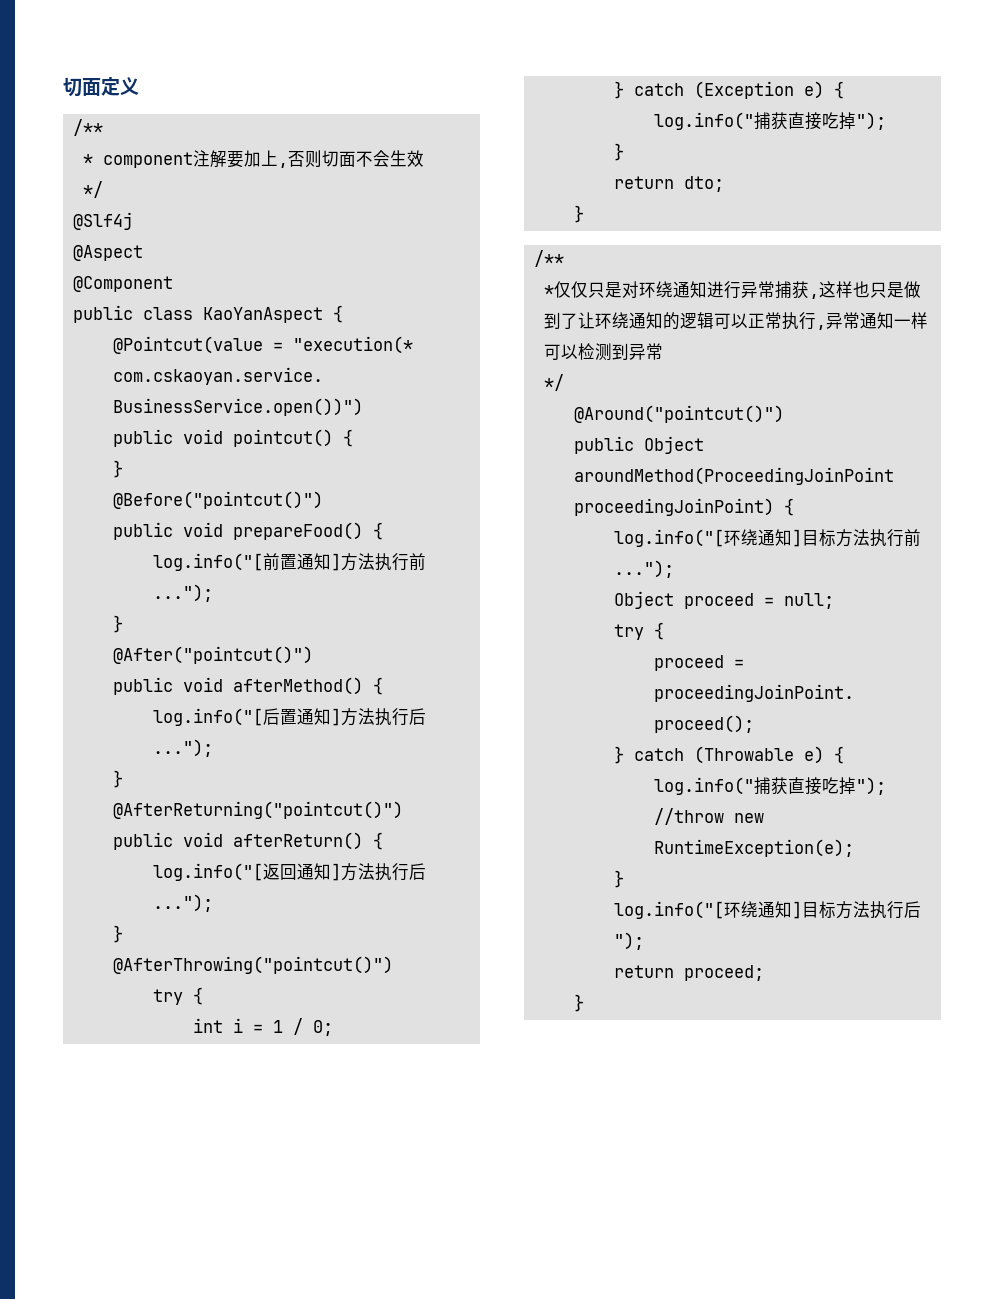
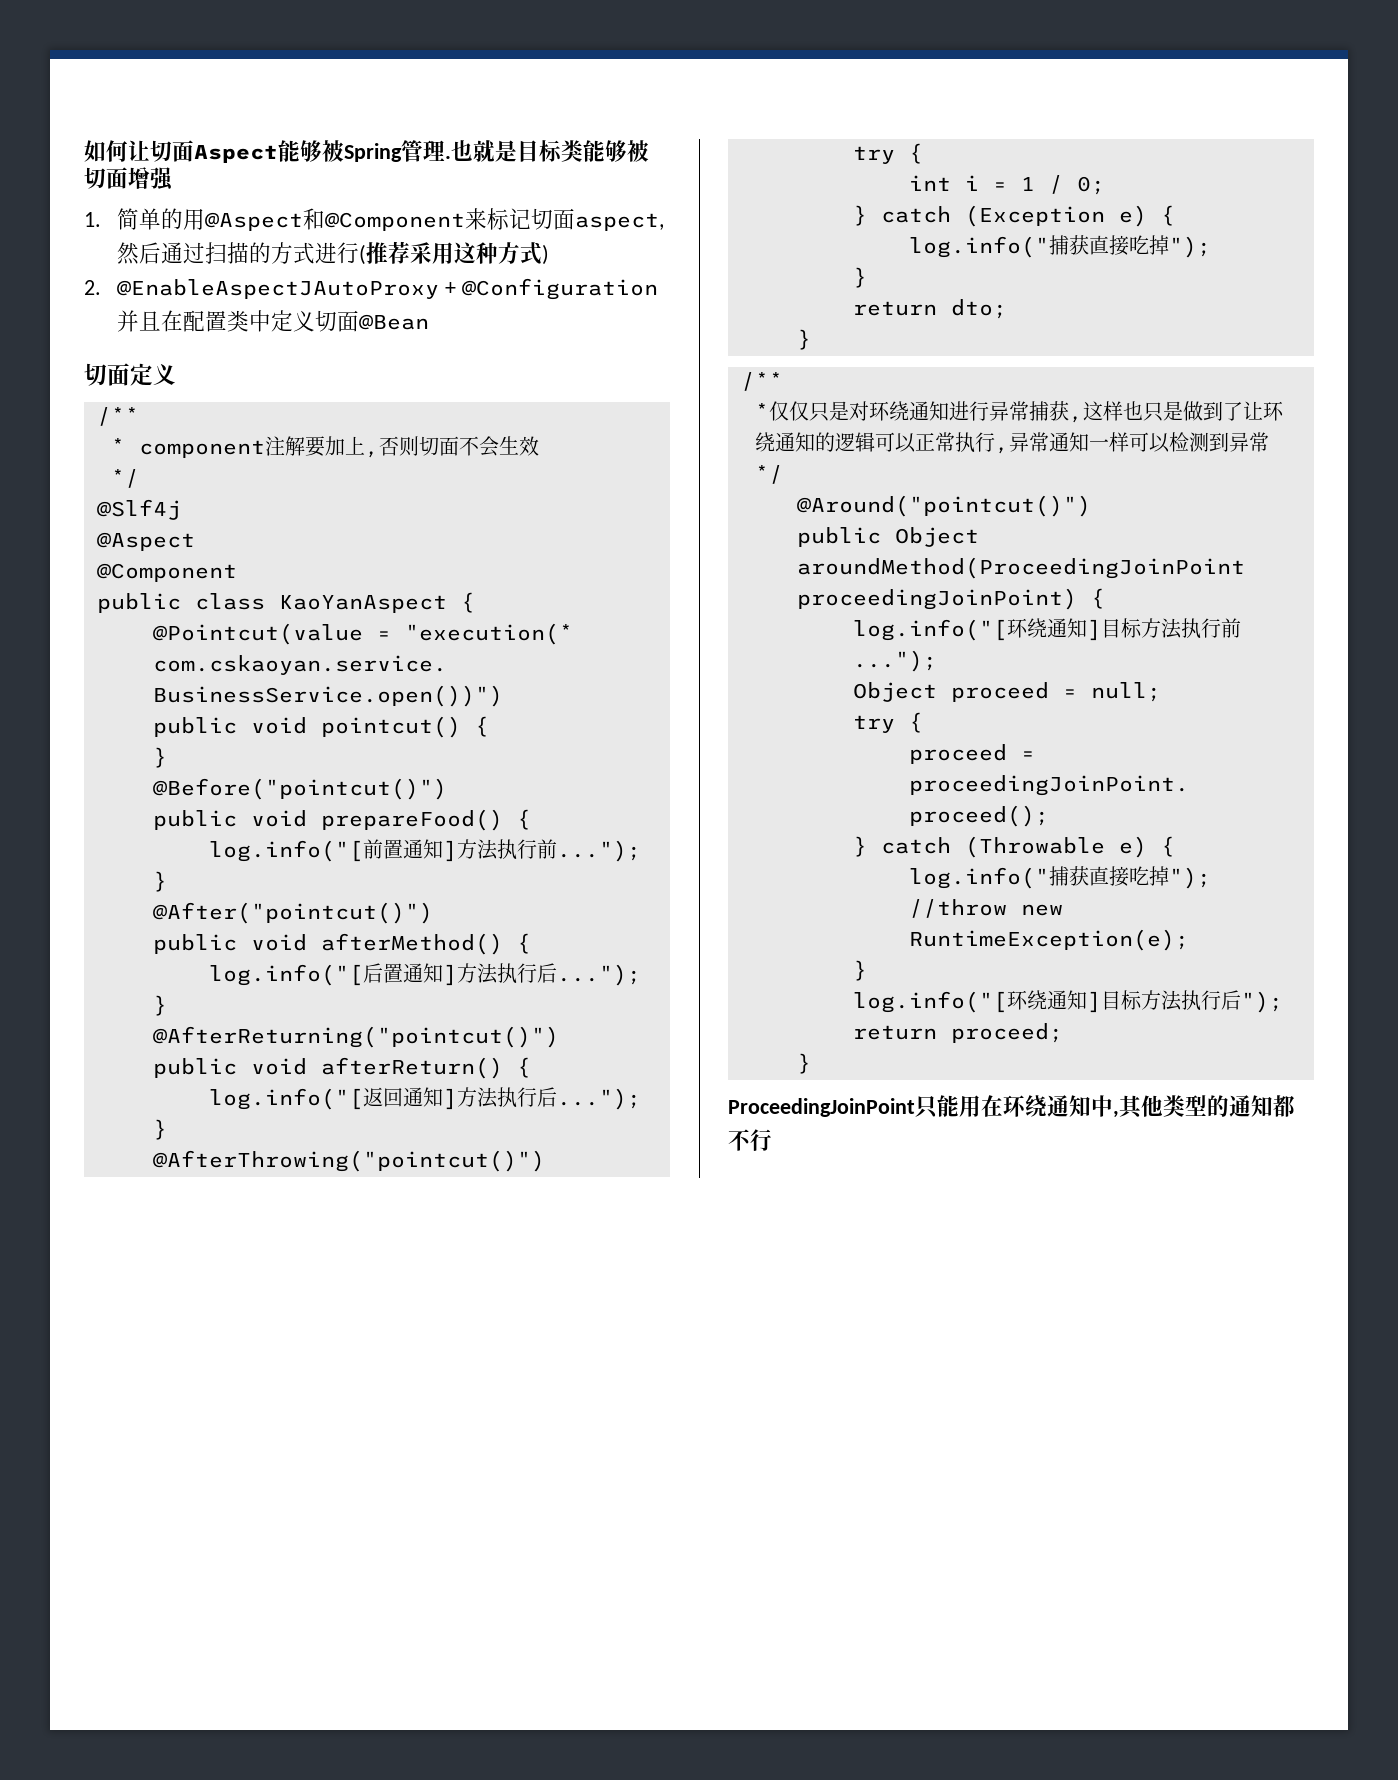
(63, 87) none -> [84,140,649,163] [84,167,174,191] [84,208,664,231] [116,241,549,265] [84,278,658,300] [116,310,429,332] 如何让切面Aspect能够被Spring管理.也就是目标类能够被切面增强 // 1.简单的用@Aspect和@Component来标记切面aspect,然后通过扫描的方式进行(推荐采用这种方式) // 2. @EnableAspectJAutoProxy + @Configuration并且在配置类中定义切面@Bean //
(585, 1003) none -> [728,1095,1295,1119] [728,1129,772,1151] // ProceedingJoinPoint只能用在环绕通知中,其他类型的通知都不行

